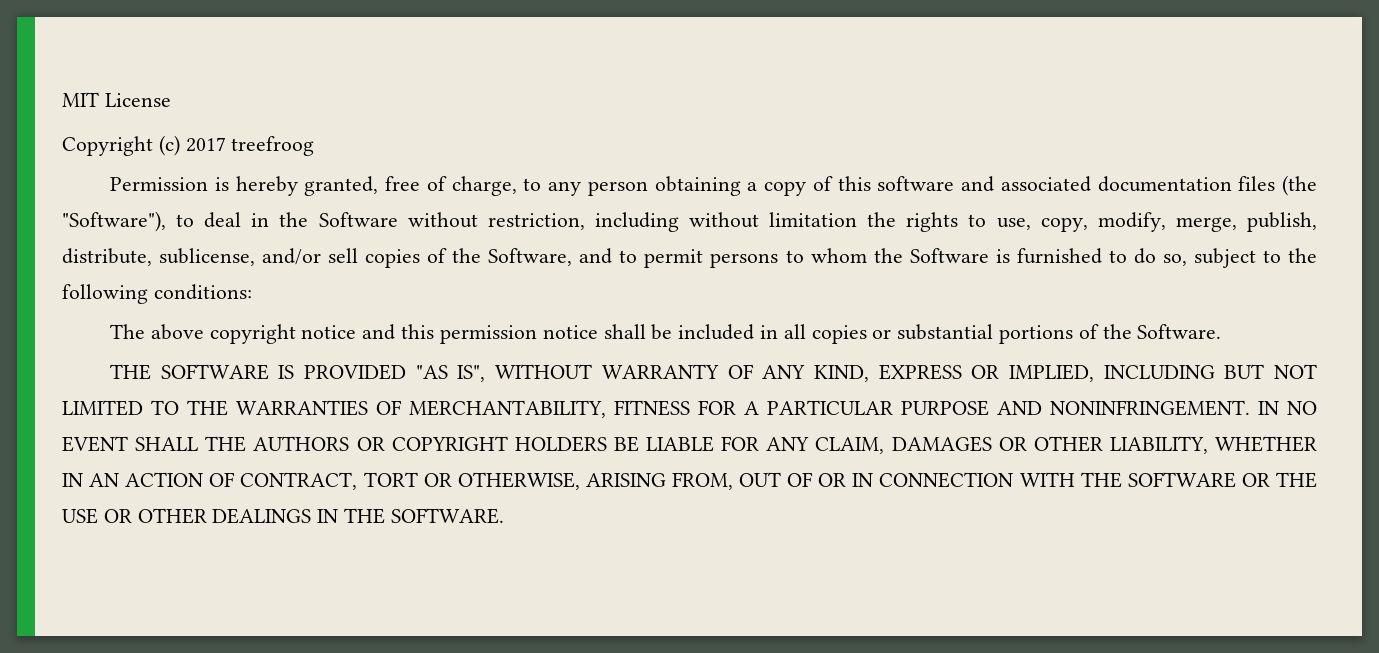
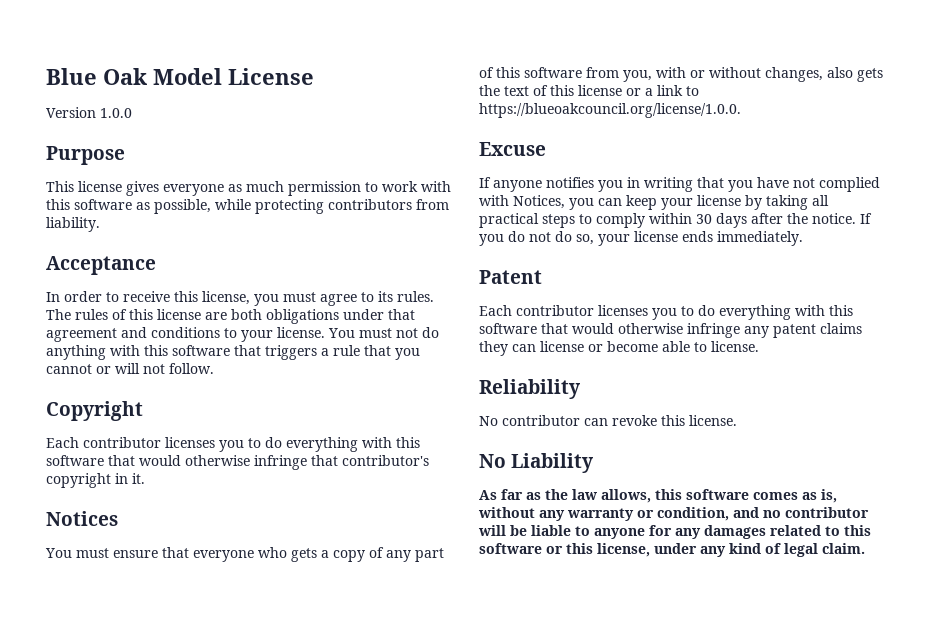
[62,92,171,107] [62,135,315,156] [110,175,1317,196] [62,211,1317,232] [62,248,1317,268] [62,284,252,304] [110,324,1222,344] [110,364,1317,382] [62,400,1317,418] [62,436,1317,454] [62,472,1317,490] [62,508,504,524] MIT License // Copyright (c) 2017 treefroog // Permission is hereby granted, free of charge, to any person obtaining a copy of this software and associated documentation files (the "Software"), to deal in the Software without restriction, including without limitation the rights to use, copy, modify, merge, publish, distribute, sublicense, and/or sell copies of the Software, and to permit persons to whom the Software is furnished to do so, subject to the following conditions: // The above copyright notice and this permission notice shall be included in all copies or substantial portions of the Software. // THE SOFTWARE IS PROVIDED "AS IS", WITHOUT WARRANTY OF ANY KIND, EXPRESS OR IMPLIED, INCLUDING BUT NOT LIMITED TO THE WARRANTIES OF MERCHANTABILITY, FITNESS FOR A PARTICULAR PURPOSE AND NONINFRINGEMENT. IN NO EVENT SHALL THE AUTHORS OR COPYRIGHT HOLDERS BE LIABLE FOR ANY CLAIM, DAMAGES OR OTHER LIABILITY, WHETHER IN AN ACTION OF CONTRACT, TORT OR OTHERWISE, ARISING FROM, OUT OF OR IN CONNECTION WITH THE SOFTWARE OR THE USE OR OTHER DEALINGS IN THE SOFTWARE. -> [46,68,314,85] [46,107,132,118] [46,146,125,165] [46,181,451,196] [46,199,449,214] [46,217,100,232] [46,256,156,275] [46,291,434,306] [46,309,415,324] [46,327,439,342] [46,345,420,360] [46,363,214,374] [46,401,143,421] [46,437,420,452] [46,455,429,470] [46,473,145,488] [46,511,118,526] [45,547,444,562] [479,67,883,82] [479,85,699,96] [479,103,741,118] [479,142,546,156] [479,177,880,192] [479,195,829,210] [479,213,872,228] [479,231,803,246] [479,270,542,284] [479,305,853,320] [479,323,862,338] [479,341,759,356] [479,379,580,399] [479,415,737,426] [479,453,594,473] [479,489,837,503] [478,507,869,521] [478,525,871,539] [479,543,865,557] Blue Oak Model License // Version 1.0.0 // Purpose // This license gives everyone as much permission to work with this software as possible, while protecting contributors from liability. // Acceptance // In order to receive this license, you must agree to its rules. The rules of this license are both obligations under that agreement and conditions to your license. You must not do anything with this software that triggers a rule that you cannot or will not follow. // Copyright // Each contributor licenses you to do everything with this software that would otherwise infringe that contributor's copyright in it. // Notices // You must ensure that everyone who gets a copy of any part of this software from you, with or without changes, also gets the text of this license or a link to https://blueoakcouncil.org/license/1.0.0. // Excuse // If anyone notifies you in writing that you have not complied with Notices, you can keep your license by taking all practical steps to comply within 30 days after the notice. If you do not do so, your license ends immediately. // Patent // Each contributor licenses you to do everything with this software that would otherwise infringe any patent claims they can license or become able to license. // Reliability // No contributor can revoke this license. // No Liability // As far as the law allows, this software comes as is, without any warranty or condition, and no contributor will be liable to anyone for any damages related to this software or this license, under any kind of legal claim.

